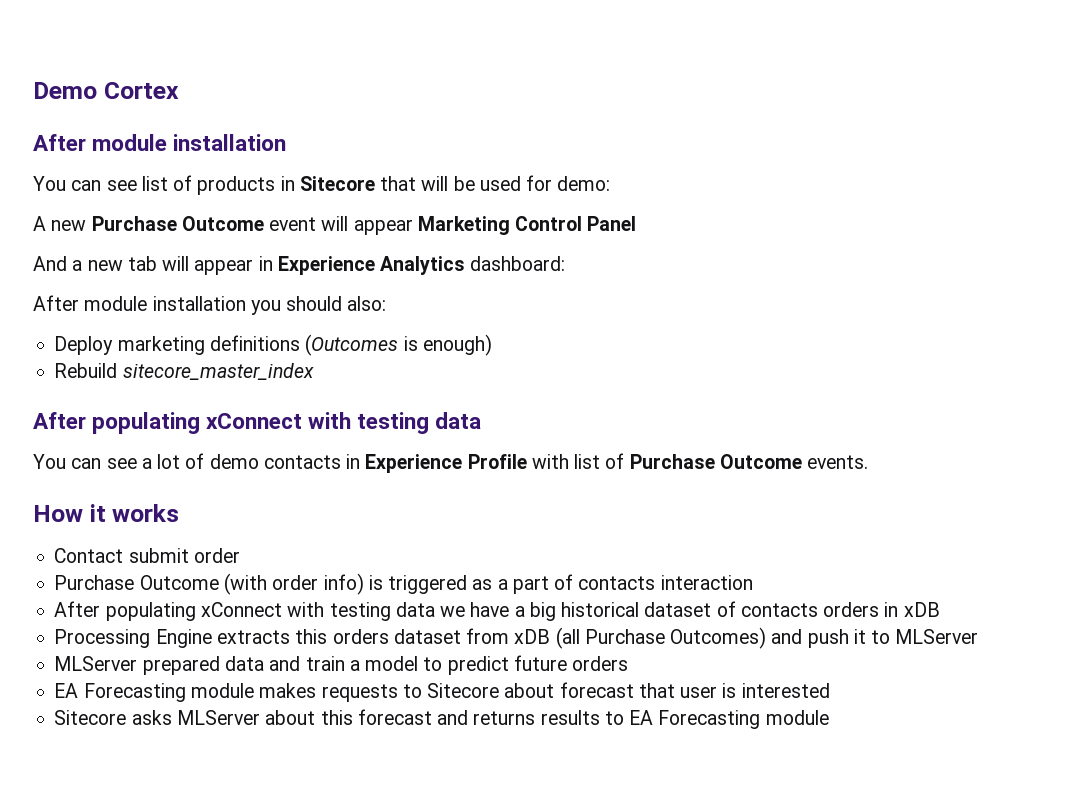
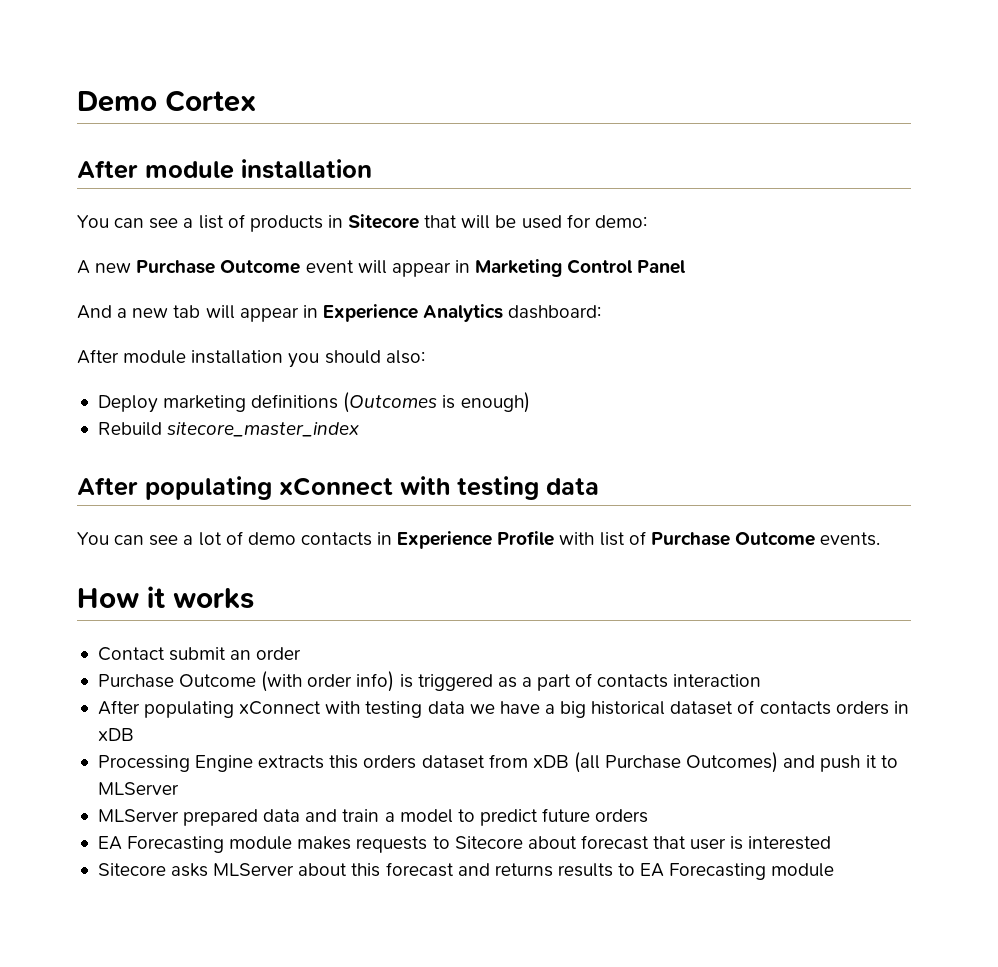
(137, 185) none -> [183,218,194,228] a
(413, 227) none -> [454,260,470,273] in
(189, 555) none -> [230,650,252,660] an

